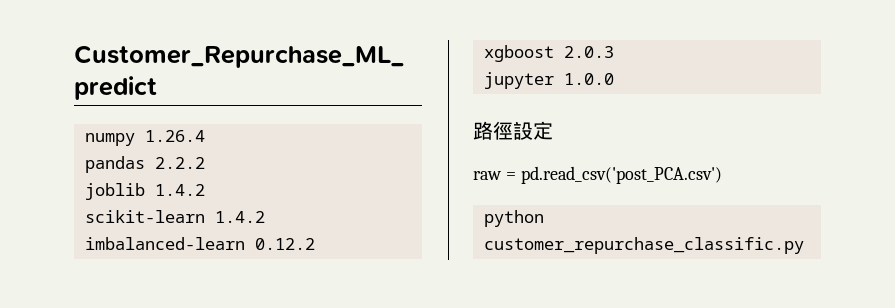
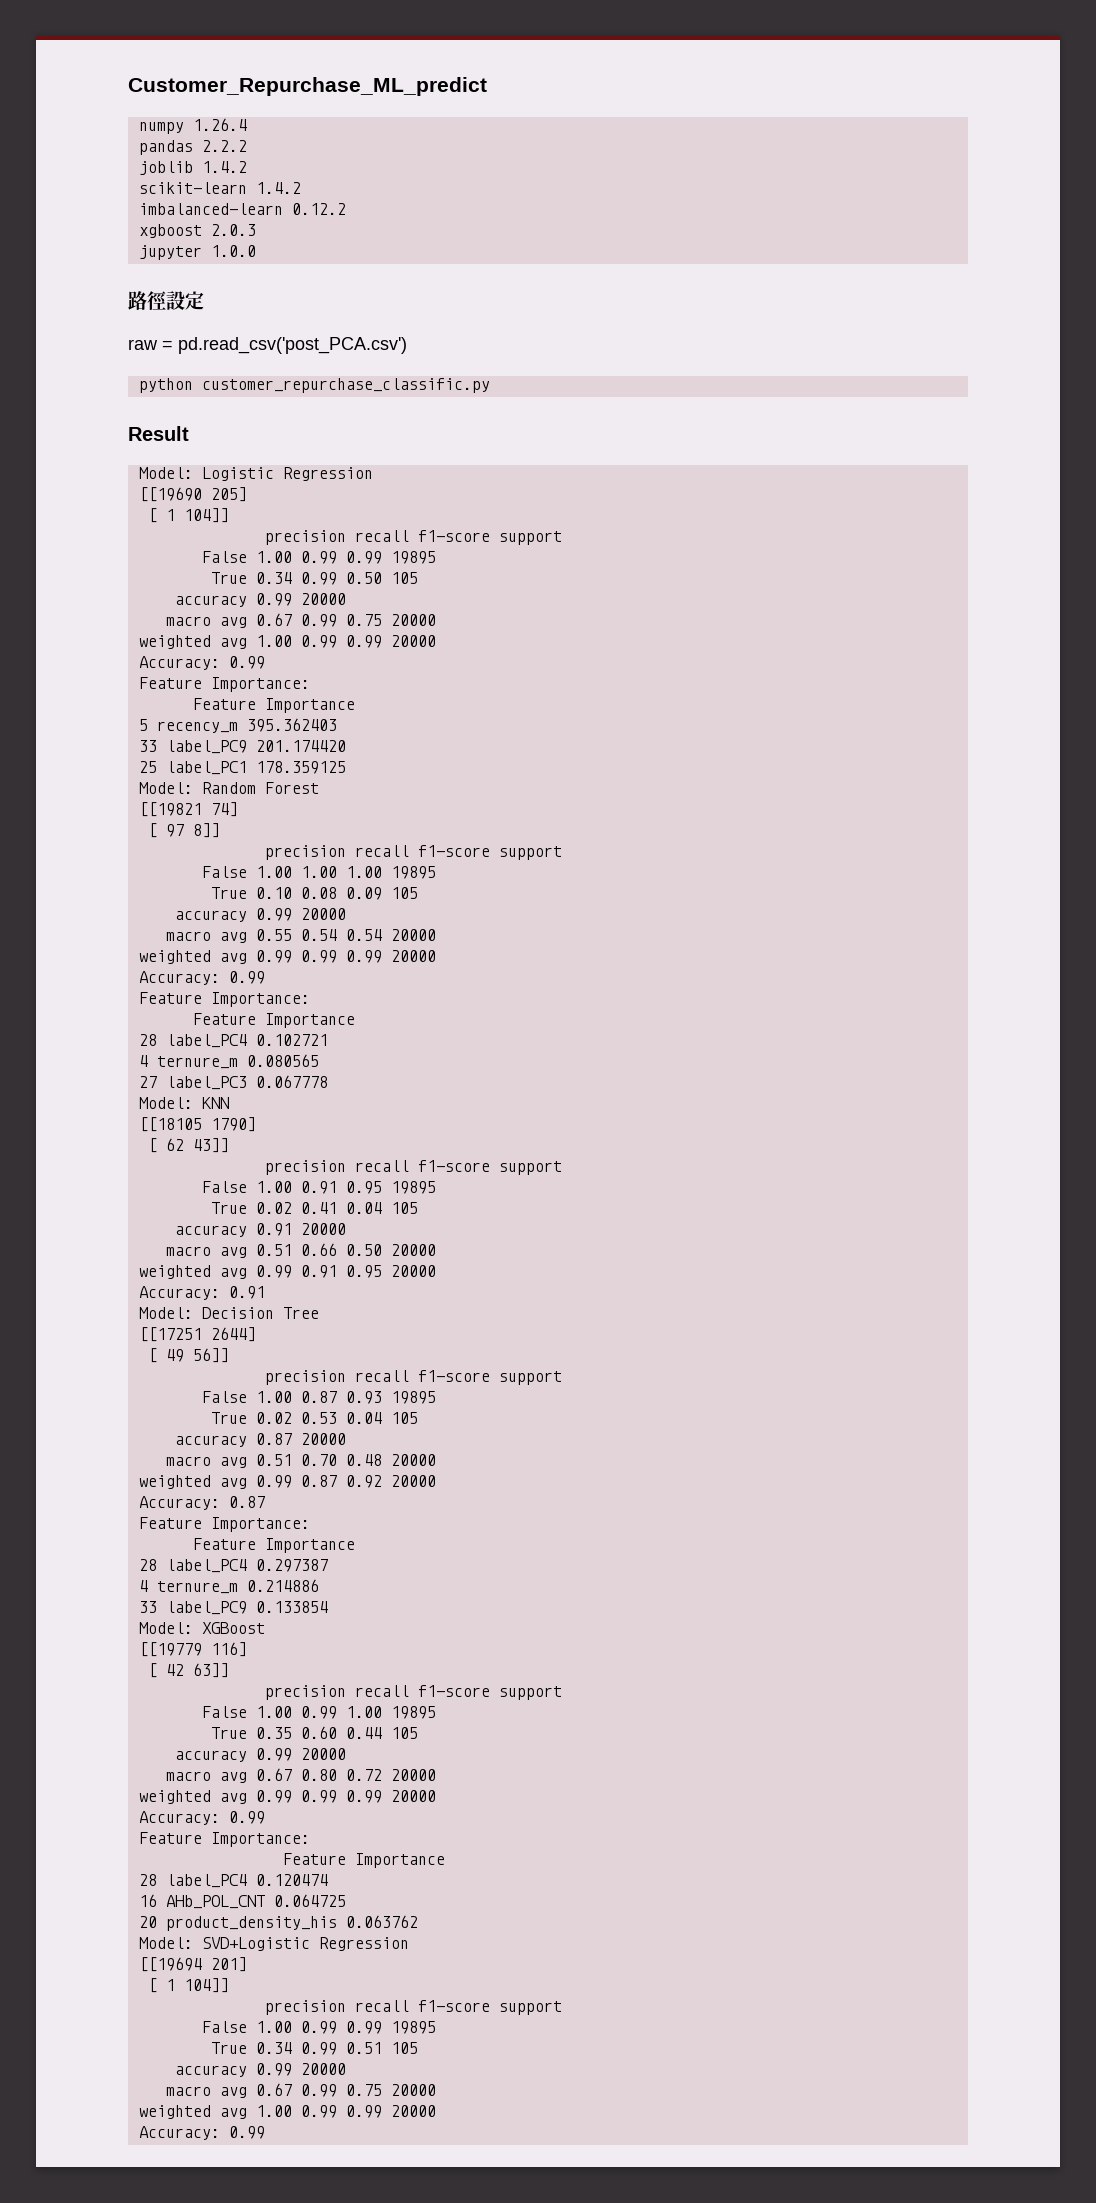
(804, 245) none -> [128,426,189,441] [138,467,373,481] [138,487,247,502] [147,508,229,523] [264,530,562,545] [201,551,436,564] [210,572,418,585] [174,593,346,607] [165,613,436,628] [138,635,436,649] [138,656,265,670] [138,677,310,692] [192,698,355,713] [138,718,337,733] [138,740,346,754] [138,761,346,775] [138,782,319,794] [138,802,238,817] [147,823,220,838] [264,845,562,860] [201,866,436,879] [210,887,418,900] [174,908,346,922] [165,929,436,943] [138,950,436,964] [138,971,265,985] [138,992,310,1007] [192,1013,355,1028] [138,1034,328,1048] [138,1054,319,1069] [138,1075,328,1090] [138,1097,229,1109] [138,1117,256,1132] [147,1138,229,1153] [264,1160,562,1175] [201,1181,436,1194] [210,1202,418,1214] [174,1223,346,1237] [165,1243,436,1258] [138,1265,436,1279] [138,1286,265,1300] [138,1307,319,1319] [138,1327,256,1342] [147,1348,229,1363] [264,1370,562,1385] [201,1391,436,1404] [210,1412,418,1424] [174,1433,346,1447] [165,1454,436,1468] [138,1475,436,1489] [138,1496,265,1510] [138,1517,310,1532] [192,1538,355,1553] [138,1559,328,1573] [138,1579,319,1594] [138,1601,328,1615] [138,1622,265,1634] [138,1642,247,1657] [147,1663,229,1678] [264,1685,562,1700] [201,1706,436,1719] [210,1726,418,1739] [174,1748,346,1762] [165,1768,436,1783] [138,1790,436,1804] [138,1811,265,1825] [138,1832,310,1847] [282,1853,445,1868] [138,1874,328,1888] [138,1894,346,1909] [138,1915,418,1931] [138,1937,409,1951] [138,1957,247,1972] [147,1978,229,1993] [264,2000,562,2015] [201,2021,436,2034] [210,2042,418,2055] [174,2063,346,2077] [165,2083,436,2098] [138,2105,436,2119] [138,2126,265,2140] // Result // Model: Logistic Regression // [[19690 205] // [ 1 104]] // precision recall f1-score support // False 1.00 0.99 0.99 19895 // True 0.34 0.99 0.50 105 // accuracy 0.99 20000 // macro avg 0.67 0.99 0.75 20000 // weighted avg 1.00 0.99 0.99 20000 // Accuracy: 0.99 // Feature Importance: // Feature Importance // 5 recency_m 395.362403 // 33 label_PC9 201.174420 // 25 label_PC1 178.359125 // Model: Random Forest // [[19821 74] // [ 97 8]] // precision recall f1-score support // False 1.00 1.00 1.00 19895 // True 0.10 0.08 0.09 105 // accuracy 0.99 20000 // macro avg 0.55 0.54 0.54 20000 // weighted avg 0.99 0.99 0.99 20000 // Accuracy: 0.99 // Feature Importance: // Feature Importance // 28 label_PC4 0.102721 // 4 ternure_m 0.080565 // 27 label_PC3 0.067778 // Model: KNN // [[18105 1790] // [ 62 43]] // precision recall f1-score support // False 1.00 0.91 0.95 19895 // True 0.02 0.41 0.04 105 // accuracy 0.91 20000 // macro avg 0.51 0.66 0.50 20000 // weighted avg 0.99 0.91 0.95 20000 // Accuracy: 0.91 // Model: Decision Tree // [[17251 2644] // [ 49 56]] // precision recall f1-score support // False 1.00 0.87 0.93 19895 // True 0.02 0.53 0.04 105 // accuracy 0.87 20000 // macro avg 0.51 0.70 0.48 20000 // weighted avg 0.99 0.87 0.92 20000 // Accuracy: 0.87 // Feature Importance: // Feature Importance // 28 label_PC4 0.297387 // 4 ternure_m 0.214886 // 33 label_PC9 0.133854 // Model: XGBoost // [[19779 116] // [ 42 63]] // precision recall f1-score support // False 1.00 0.99 1.00 19895 // True 0.35 0.60 0.44 105 // accuracy 0.99 20000 // macro avg 0.67 0.80 0.72 20000 // weighted avg 0.99 0.99 0.99 20000 // Accuracy: 0.99 // Feature Importance: // Feature Importance // 28 label_PC4 0.120474 // 16 AHb_POL_CNT 0.064725 // 20 product_density_his 0.063762 // Model: SVD+Logistic Regression // [[19694 201] // [ 1 104]] // precision recall f1-score support // False 1.00 0.99 0.99 19895 // True 0.34 0.99 0.51 105 // accuracy 0.99 20000 // macro avg 0.67 0.99 0.75 20000 // weighted avg 1.00 0.99 0.99 20000 // Accuracy: 0.99

